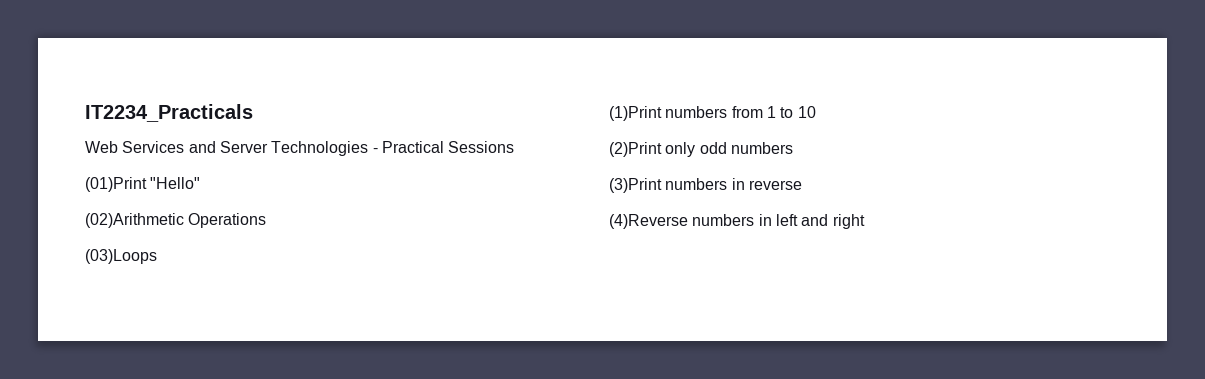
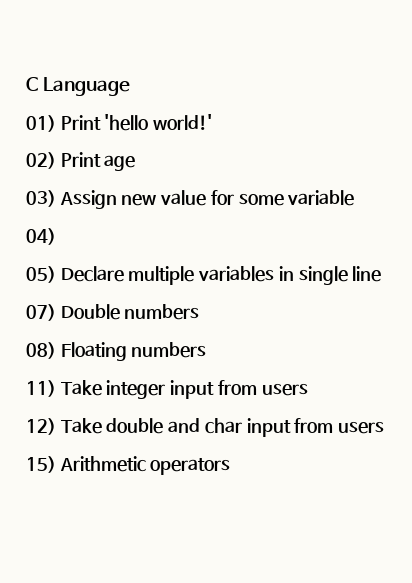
[85,104,253,122] [85,141,515,156] [85,177,201,192] [85,213,267,228] [85,249,157,264] [609,106,816,121] [609,142,793,157] [609,178,802,193] [609,214,865,229] IT2234_Practicals // Web Services and Server Technologies - Practical Sessions // (01)Print "Hello" // (02)Arithmetic Operations // (03)Loops // (1)Print numbers from 1 to 10 // (2)Print only odd numbers // (3)Print numbers in reverse // (4)Reverse numbers in left and right -> [26,77,130,96] [26,114,213,132] [26,152,136,171] [26,190,355,209] [26,228,56,245] [26,266,382,285] [26,304,200,321] [26,342,207,361] [26,380,308,399] [26,418,385,437] [26,456,231,475] C Language // 01) Print 'hello world!' // 02) Print age // 03) Assign new value for some variable // 04) // 05) Declare multiple variables in single line // 07) Double numbers // 08) Floating numbers // 11) Take integer input from users // 12) Take double and char input from users // 15) Arithmetic operators

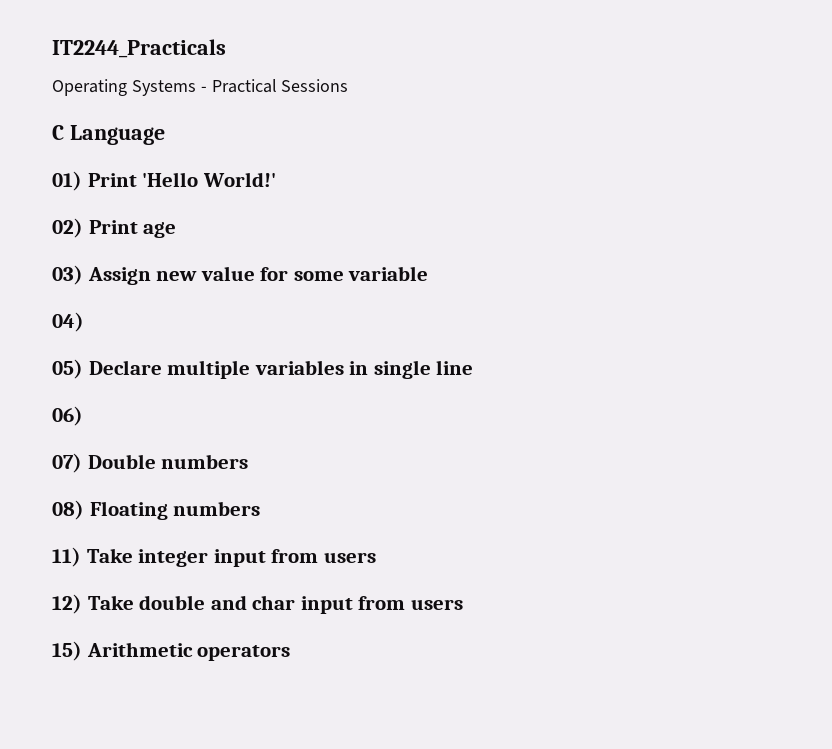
(26, 84) none -> [52,39,226,58] [52,79,349,96] IT2244_Practicals // Operating Systems - Practical Sessions //
[104,114,213,131] 'hello world!' -> [142,172,276,187] 'Hello World!'
(382, 274) none -> [52,406,83,426] // 06)

